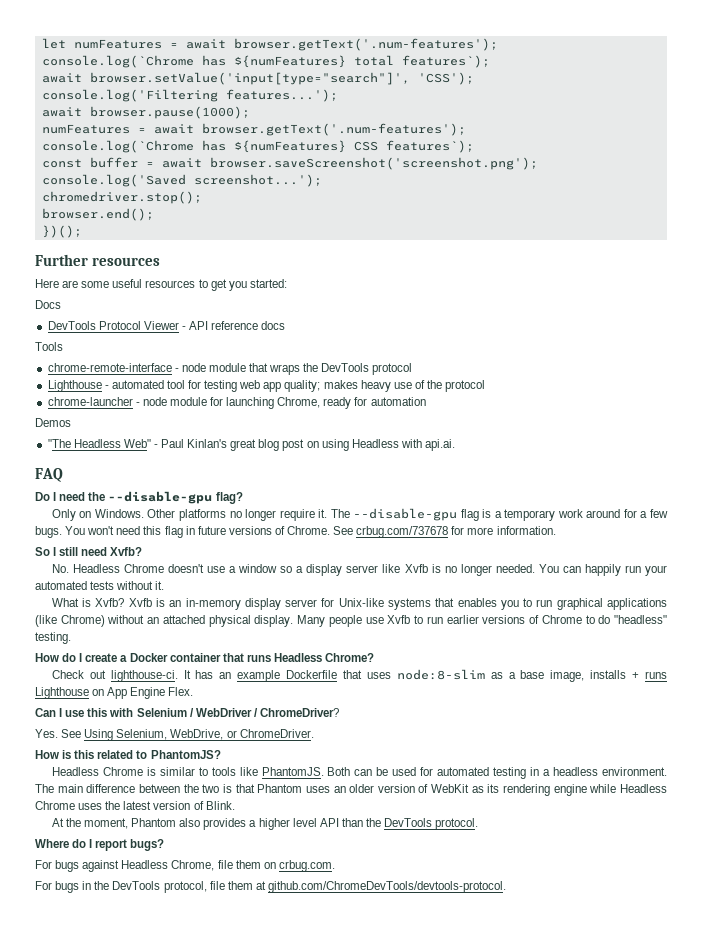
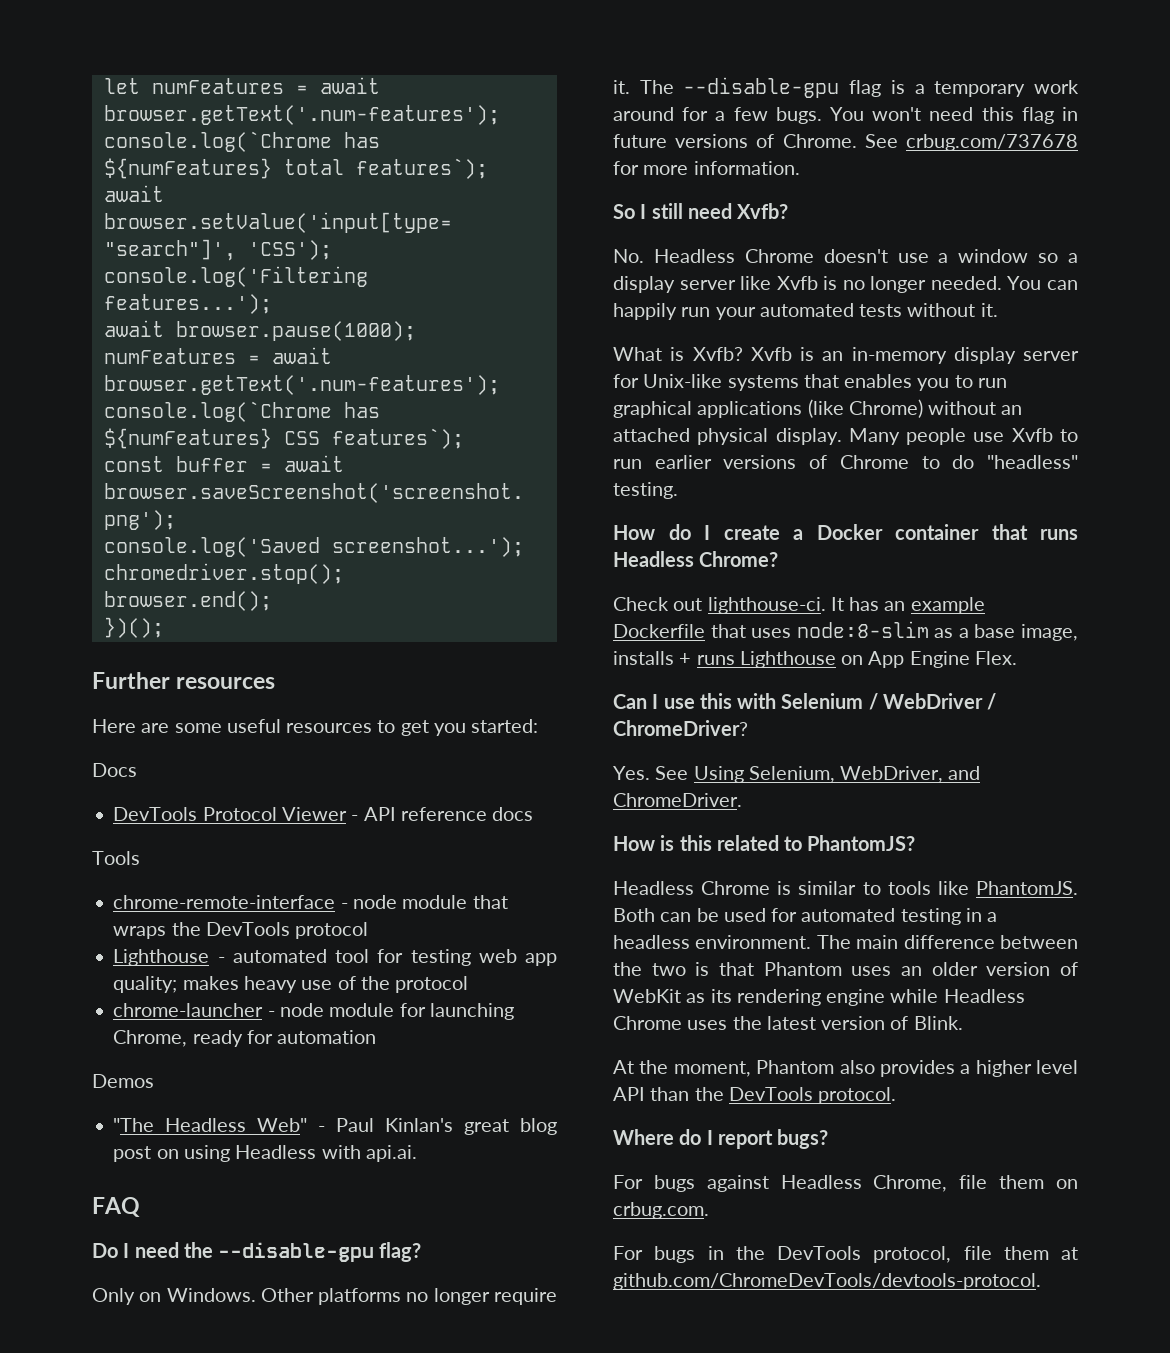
[170,729,237,740] WebDrive, or -> [840,766,981,783] WebDriver, and

